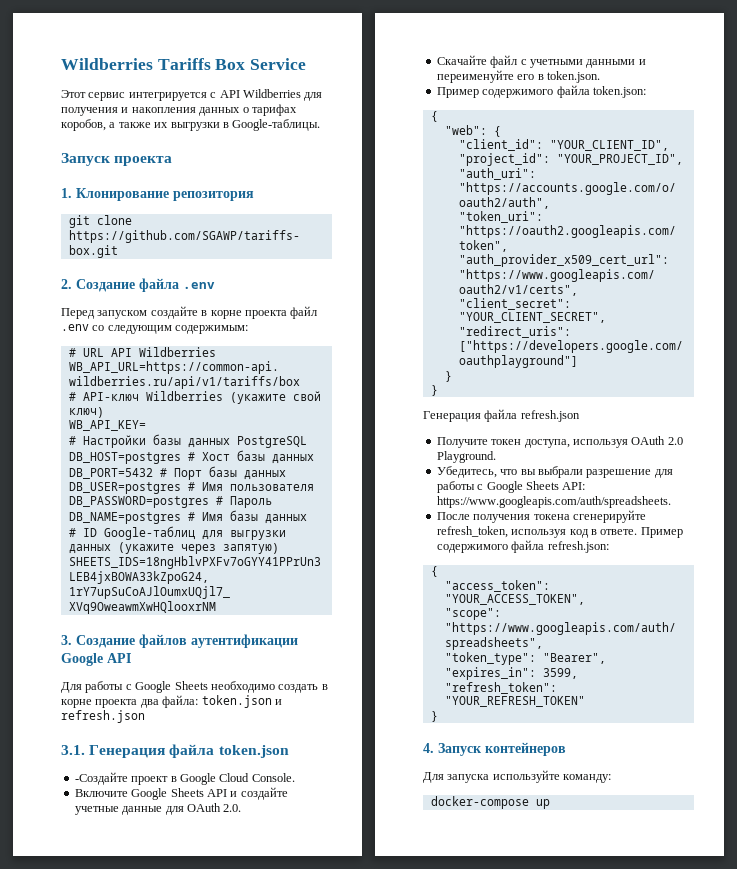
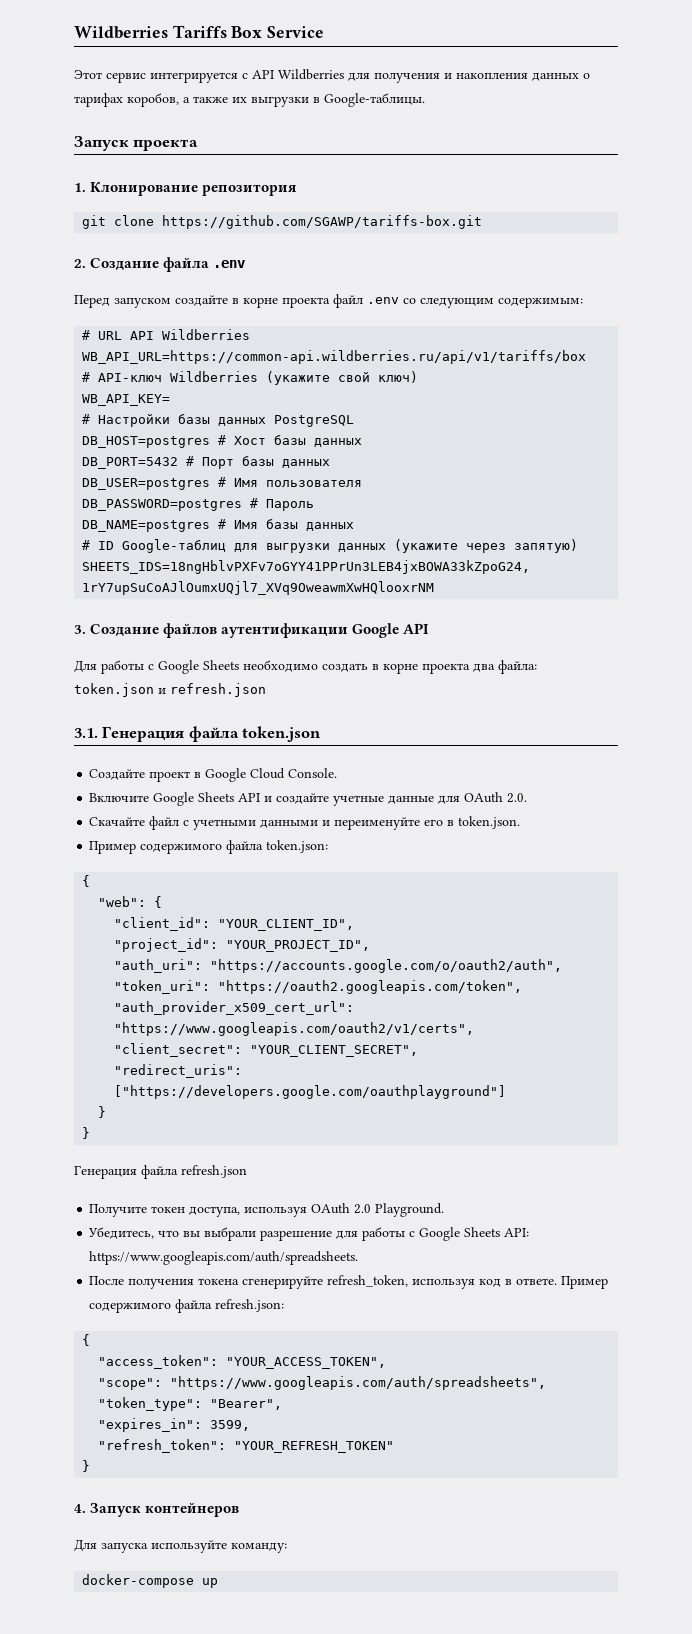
[74,772,128,785] -Создайте -> [89,769,146,780] Создайте

